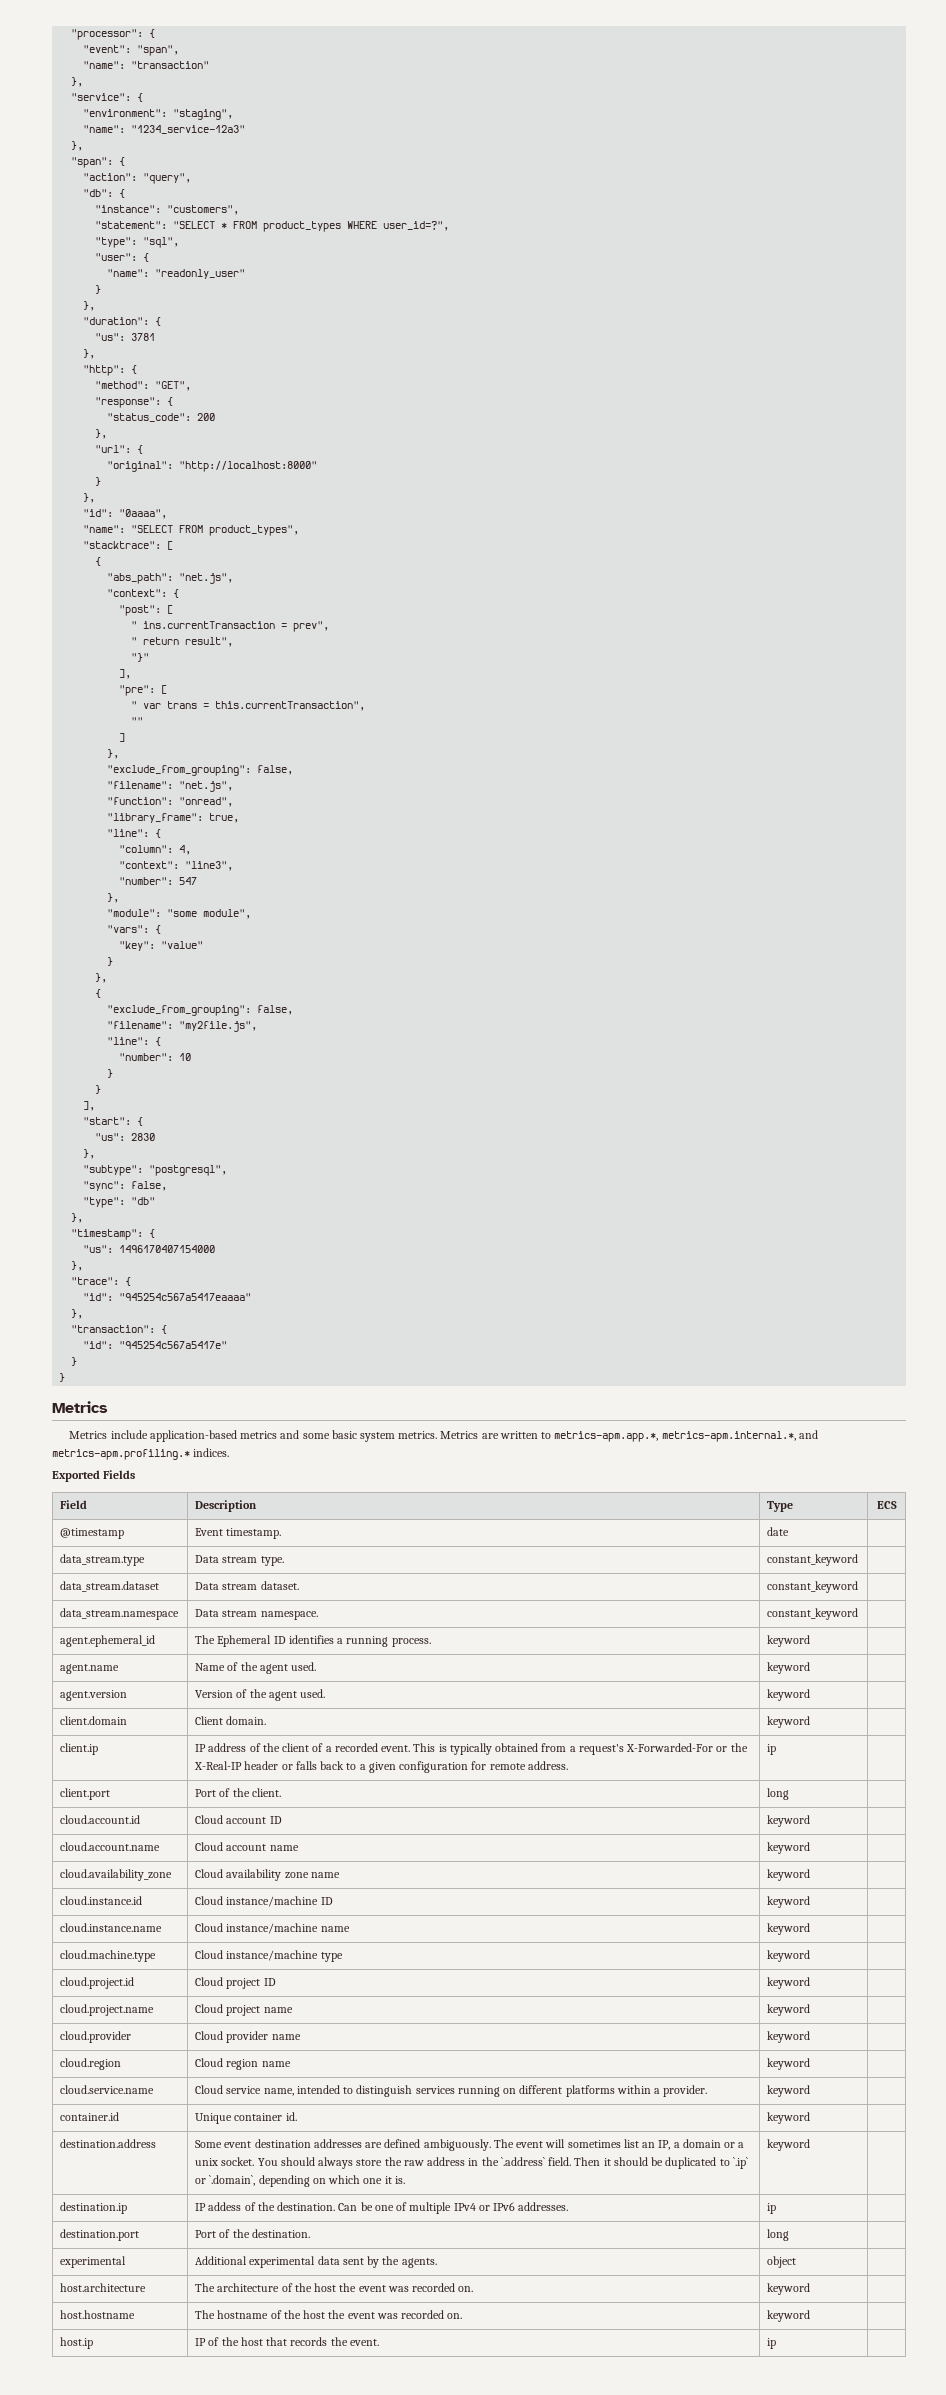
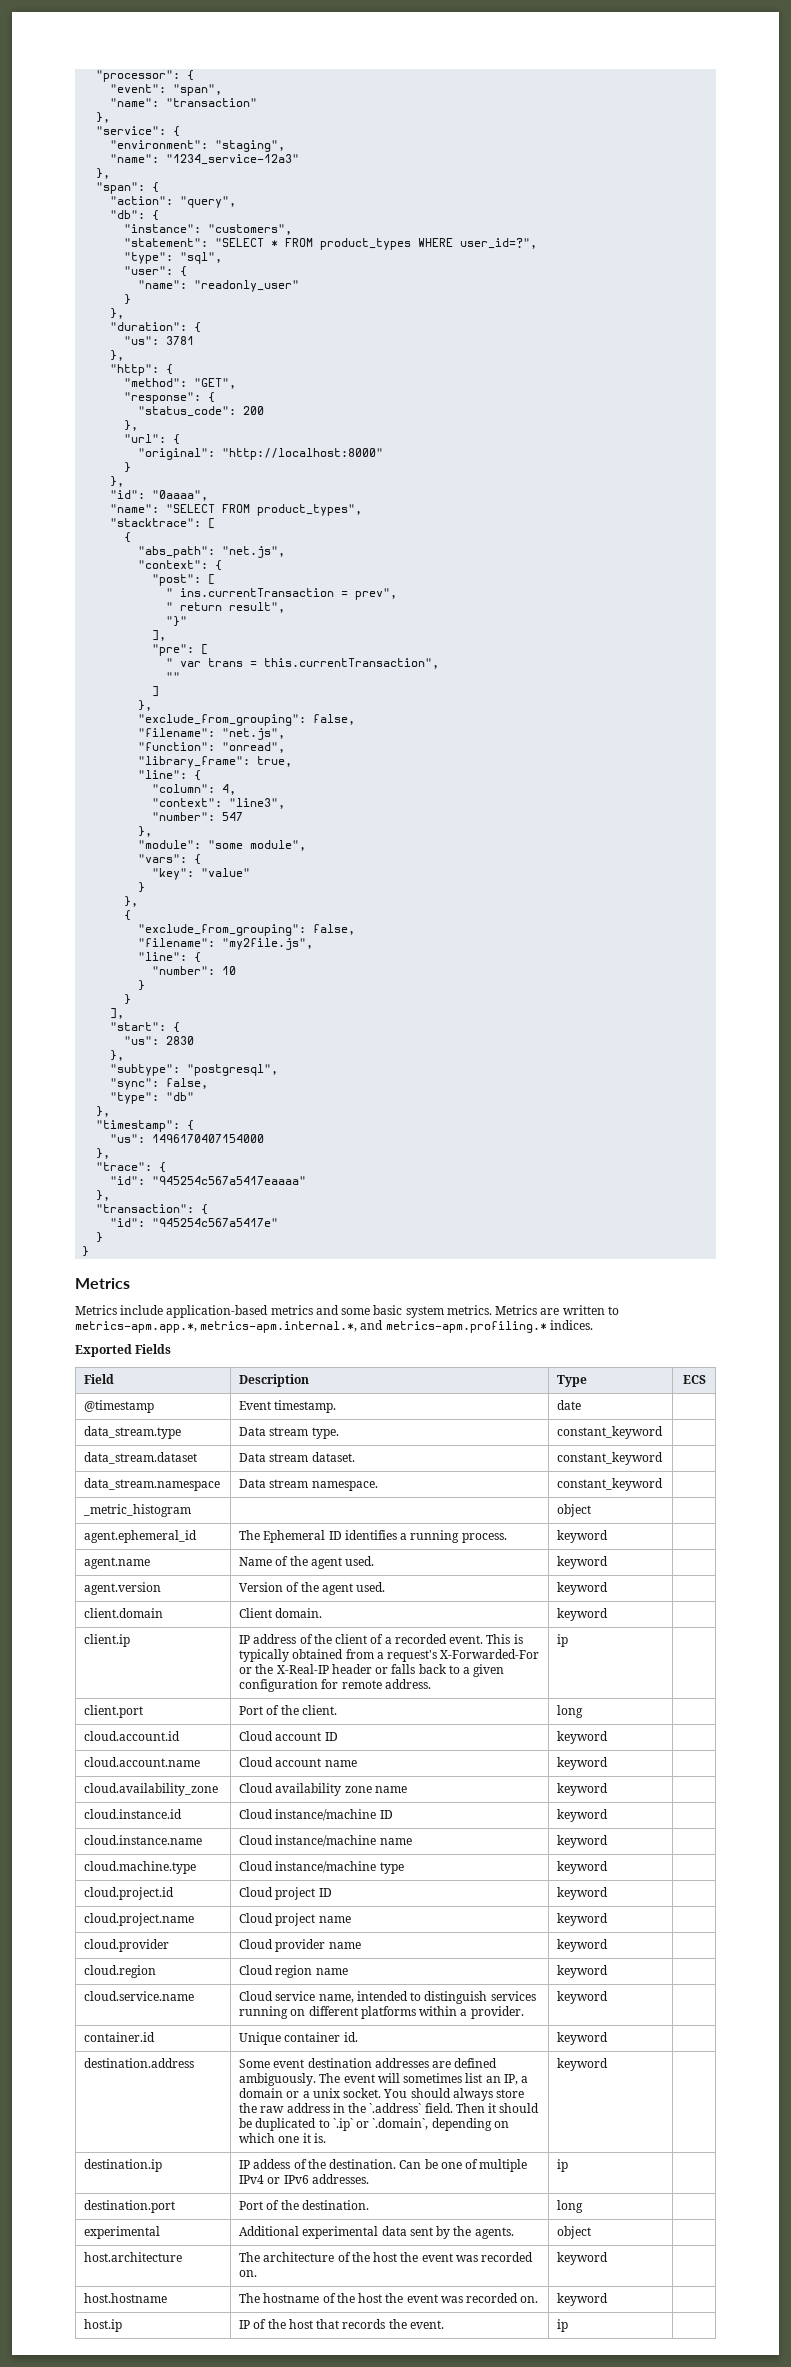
(859, 1614) none -> [83,1504,192,1517] [557,1504,592,1517] // _metric_histogram | | object |

